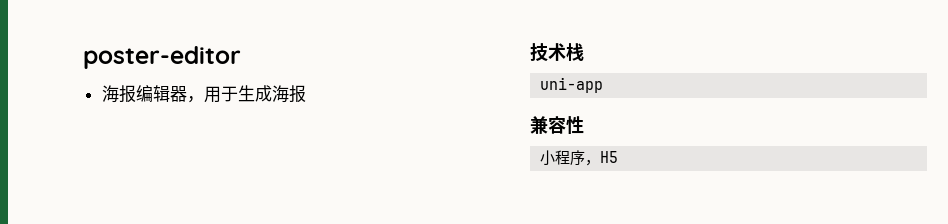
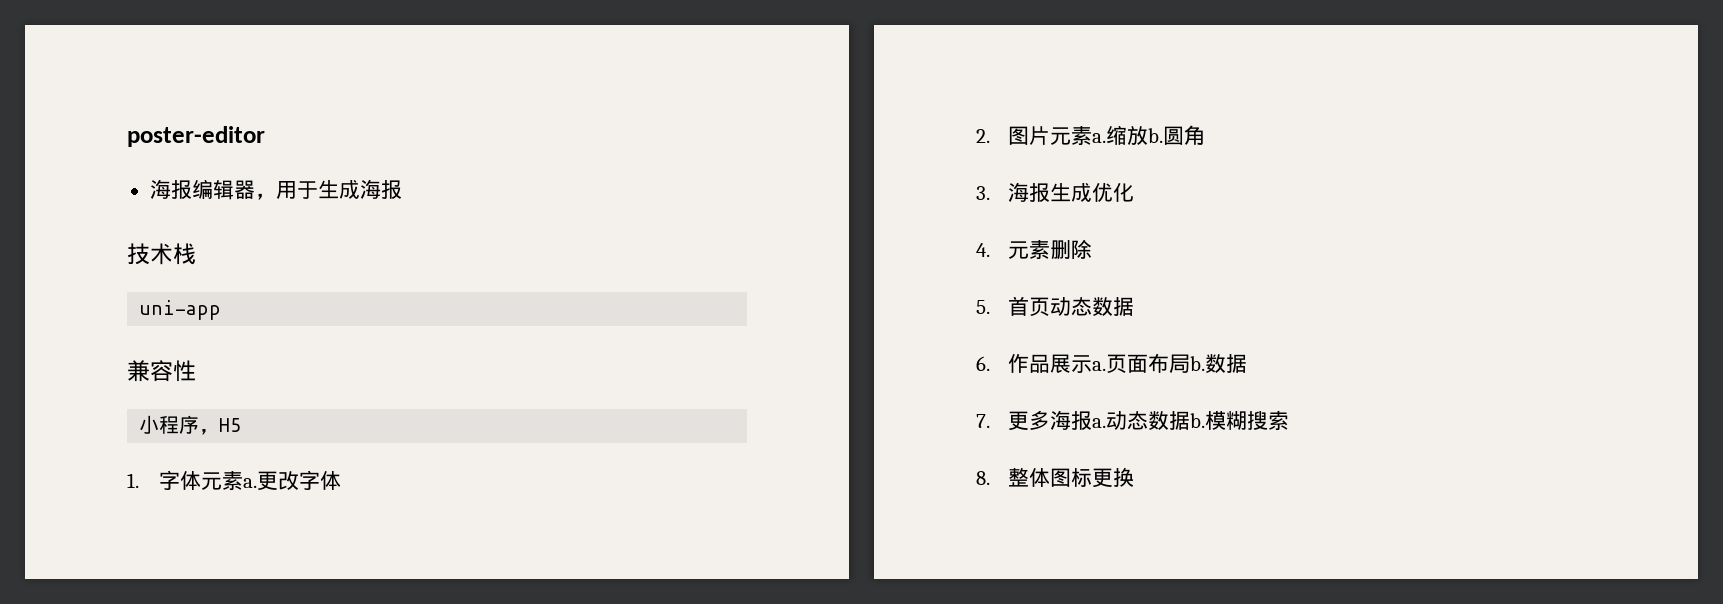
(619, 157) none -> [127,470,342,491] [976,125,1206,146] [976,182,1135,203] [976,239,1093,260] [976,296,1135,316] [976,353,1248,373] [976,410,1290,431] [976,467,1135,488] // 1.字体元素a.更改字体 // 2.图片元素a.缩放b.圆角 // 3.海报生成优化 // 4.元素删除 // 5.首页动态数据 // 6.作品展示a.页面布局b.数据 // 7.更多海报a.动态数据b.模糊搜索 // 8.整体图标更换

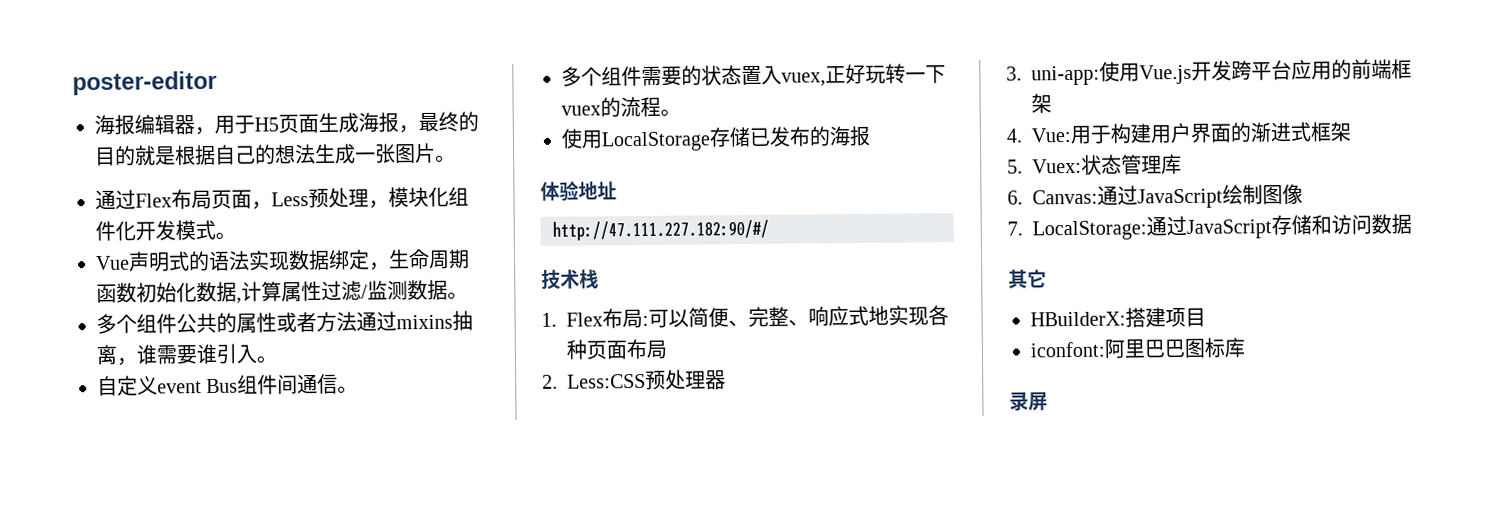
(318, 190) none -> [254,113,319,134] H5页面
[127,243,196,265] [139,300,222,320] [127,360,196,382] [139,415,242,435] [127,470,342,491] [976,125,1206,146] [976,182,1135,203] [976,239,1093,260] [976,296,1135,316] [976,353,1248,373] [976,410,1290,431] [976,467,1135,488] // 技术栈 // uni-app // 兼容性 // 小程序，H5 // 1.字体元素a.更改字体 // 2.图片元素a.缩放b.圆角 // 3.海报生成优化 // 4.元素删除 // 5.首页动态数据 // 6.作品展示a.页面布局b.数据 // 7.更多海报a.动态数据b.模糊搜索 // 8.整体图标更换 -> [398,111,479,134] [94,142,456,167] [95,186,469,211] [95,219,236,242] [95,248,470,272] [96,279,468,304] [96,310,473,335] [96,343,277,366] [97,373,359,397] [561,63,946,87] [561,96,681,118] [561,125,871,152] [540,180,617,201] [552,219,769,241] [541,269,599,290] [541,305,950,329] [566,338,668,360] [542,369,727,390] [1006,58,1413,86] [1031,93,1053,114] [1006,121,1352,145] [1007,153,1183,175] [1007,183,1304,209] [1007,213,1413,241] [1008,269,1047,289] [1030,307,1206,328] [1030,337,1245,359] [1009,391,1048,411] ，最终的目的就是根据自己的想法生成一张图片。 // 通过Flex布局页面，Less预处理，模块化组件化开发模式。 // Vue声明式的语法实现数据绑定，生命周期函数初始化数据,计算属性过滤/监测数据。 // 多个组件公共的属性或者方法通过mixins抽离，谁需要谁引入。 // 自定义event Bus组件间通信。 // 多个组件需要的状态置入vuex,正好玩转一下vuex的流程。 // 使用LocalStorage存储已发布的海报 // 体验地址 // http://47.111.227.182:90/#/ // 技术栈 // 1. Flex布局:可以简便、完整、响应式地实现各种页面布局 // 2. Less:CSS预处理器 // 3. uni-app:使用Vue.js开发跨平台应用的前端框架 // 4. Vue:用于构建用户界面的渐进式框架 // 5. Vuex:状态管理库 // 6. Canvas:通过JavaScript绘制图像 // 7. LocalStorage:通过JavaScript存储和访问数据 // 其它 // HBuilderX:搭建项目 // iconfont:阿里巴巴图标库 // 录屏

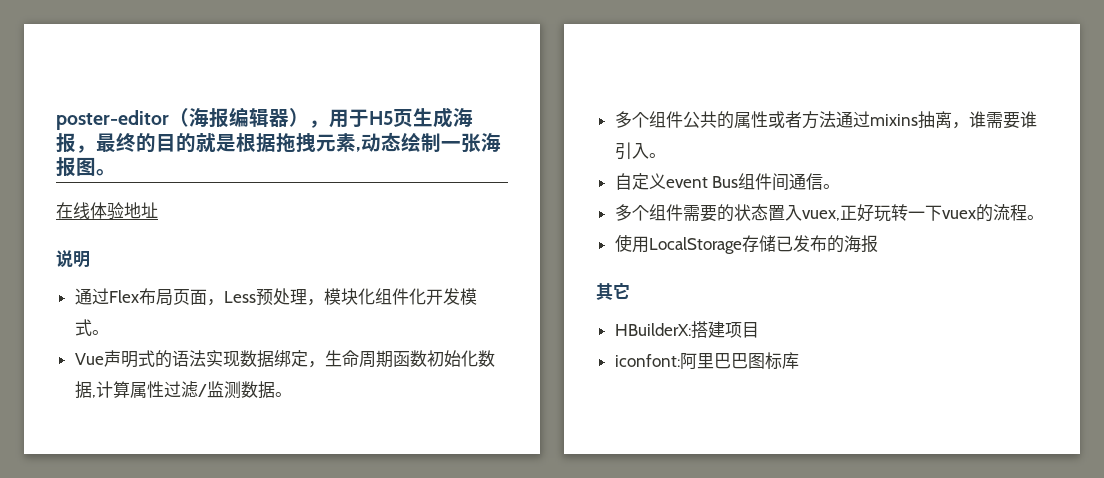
(217, 83) // -> [169,108,189,127] （
(195, 125) none -> [289,108,309,127] ）
[298,113,319,134] 面 -> (413, 118) none
[214,142,456,165] 自己的想法生成一张图片。 -> [276,132,501,153] [56,157,116,177] [56,202,158,220] [56,250,90,268] 拖拽元素,动态绘制一张海报图。 // 在线体验地址 // 说明
[540,180,617,201] [552,219,769,241] [541,269,599,290] [541,305,950,329] [566,338,668,360] [542,369,727,390] [1006,58,1413,86] [1031,93,1053,114] [1006,121,1352,145] [1007,153,1183,175] [1007,183,1304,209] [1007,213,1413,241] // 体验地址 // http://47.111.227.182:90/#/ // 技术栈 // 1. Flex布局:可以简便、完整、响应式地实现各种页面布局 // 2. Less:CSS预处理器 // 3. uni-app:使用Vue.js开发跨平台应用的前端框架 // 4. Vue:用于构建用户界面的渐进式框架 // 5. Vuex:状态管理库 // 6. Canvas:通过JavaScript绘制图像 // 7. LocalStorage:通过JavaScript存储和访问数据 -> (878, 244) none
[1009,391,1048,411] // 录屏 -> (799, 360) none

